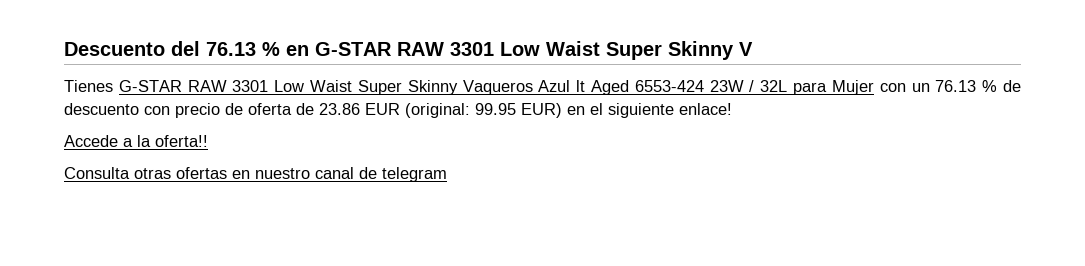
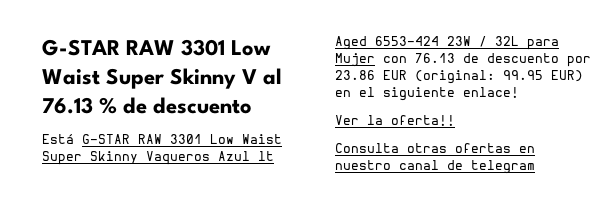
[64,41,309,56] Descuento del 76.13 % en -> (42, 47) none
[64,80,113,92] // Tienes -> [263,68,283,85] [42,97,253,114] [42,134,74,144] al 76.13 % de descuento // Está
[911,80,1022,92] [64,103,314,118] un 76.13 % de descuento con precio de oferta de -> [415,53,591,67] 76.13 de descuento por
[64,135,133,147] Accede a -> [335,115,359,125] Ver

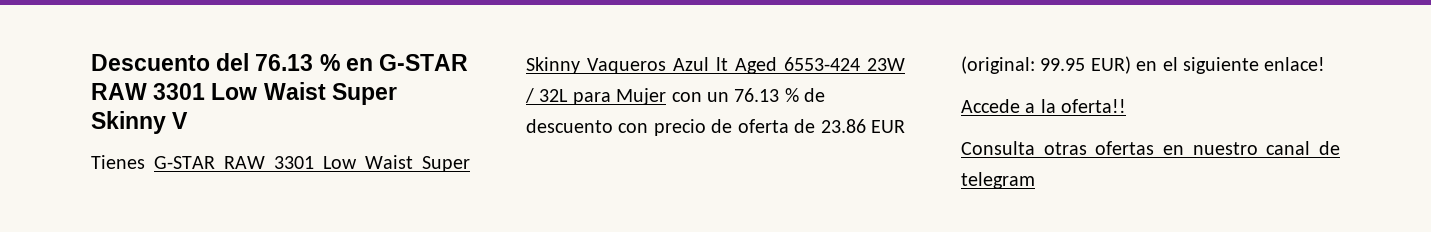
(42, 47) none -> [91,53,373,71] Descuento del 76.13 % en
[263,68,283,85] [42,97,253,114] [42,134,74,144] al 76.13 % de descuento // Está -> [91,155,145,169] // Tienes
[415,53,591,67] 76.13 de descuento por -> [707,88,826,102] [526,119,816,136] un 76.13 % de descuento con precio de oferta de
[335,115,359,125] Ver -> [961,99,1036,113] Accede a

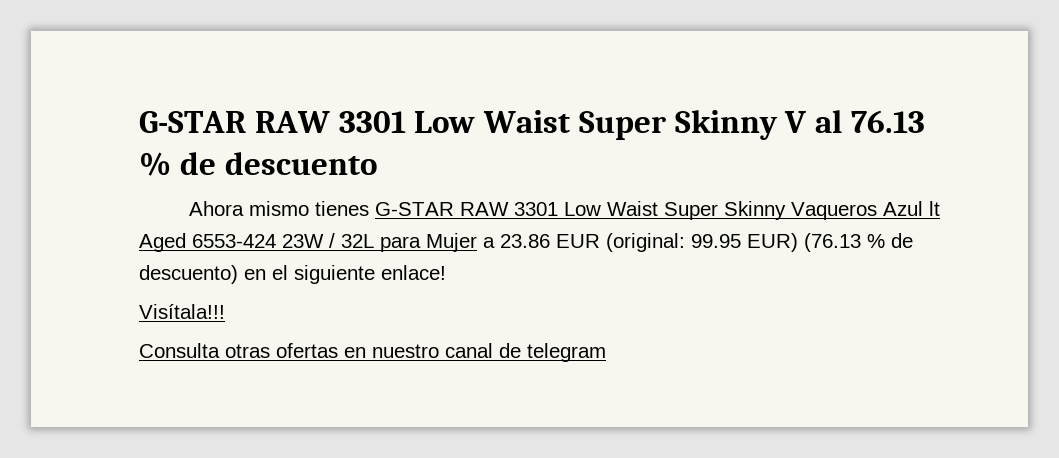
[91,53,373,71] Descuento del 76.13 % en -> (139, 122) none
[91,155,145,169] // Tienes -> [815,110,925,133] [139,152,377,176] [189,201,370,216] al 76.13 % de descuento // Ahora mismo tienes
[671,88,826,102] [526,119,816,136] con un 76.13 % de descuento con precio de oferta de -> [483,237,495,248] a
(1131, 65) none -> [804,233,913,252] [139,265,238,284] (76.13 % de descuento)
[961,99,1127,113] Accede a la oferta!! -> [139,304,225,319] Visítala!!!

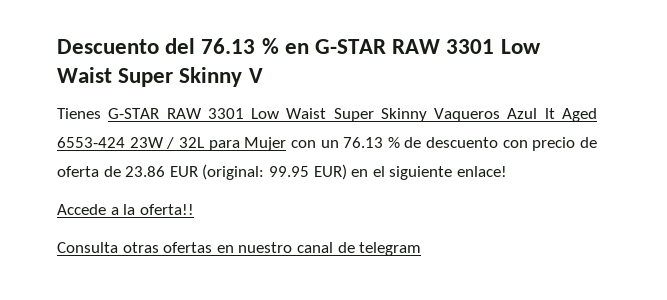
(139, 122) none -> [57,38,309,54] Descuento del 76.13 % en
[815,110,925,133] [139,152,377,176] [189,201,370,216] al 76.13 % de descuento // Ahora mismo tienes -> [57,108,101,119] // Tienes
[483,237,495,248] a -> [290,137,598,151] [57,166,121,177] con un 76.13 % de descuento con precio de oferta de
[804,233,913,252] [139,265,238,284] (76.13 % de descuento) -> (347, 172) none
[139,304,225,319] Visítala!!! -> [57,204,194,215] Accede a la oferta!!

